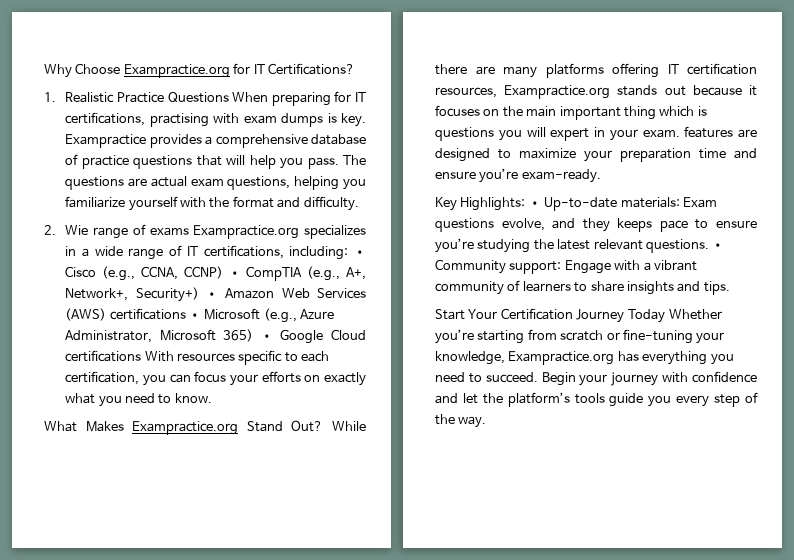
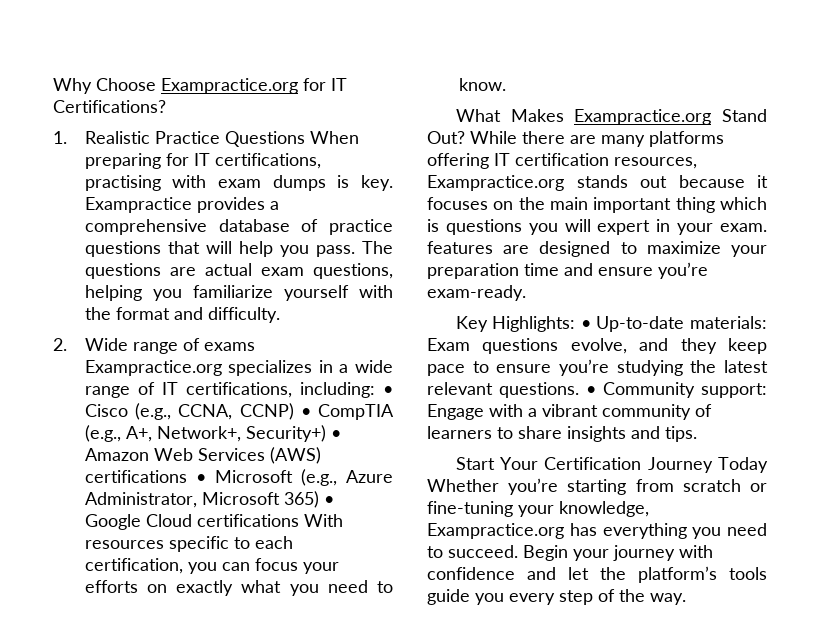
[65,225,89,235] Wie -> [84,338,128,351] Wide
[617,218,653,232] keeps -> [728,338,767,354] keep

